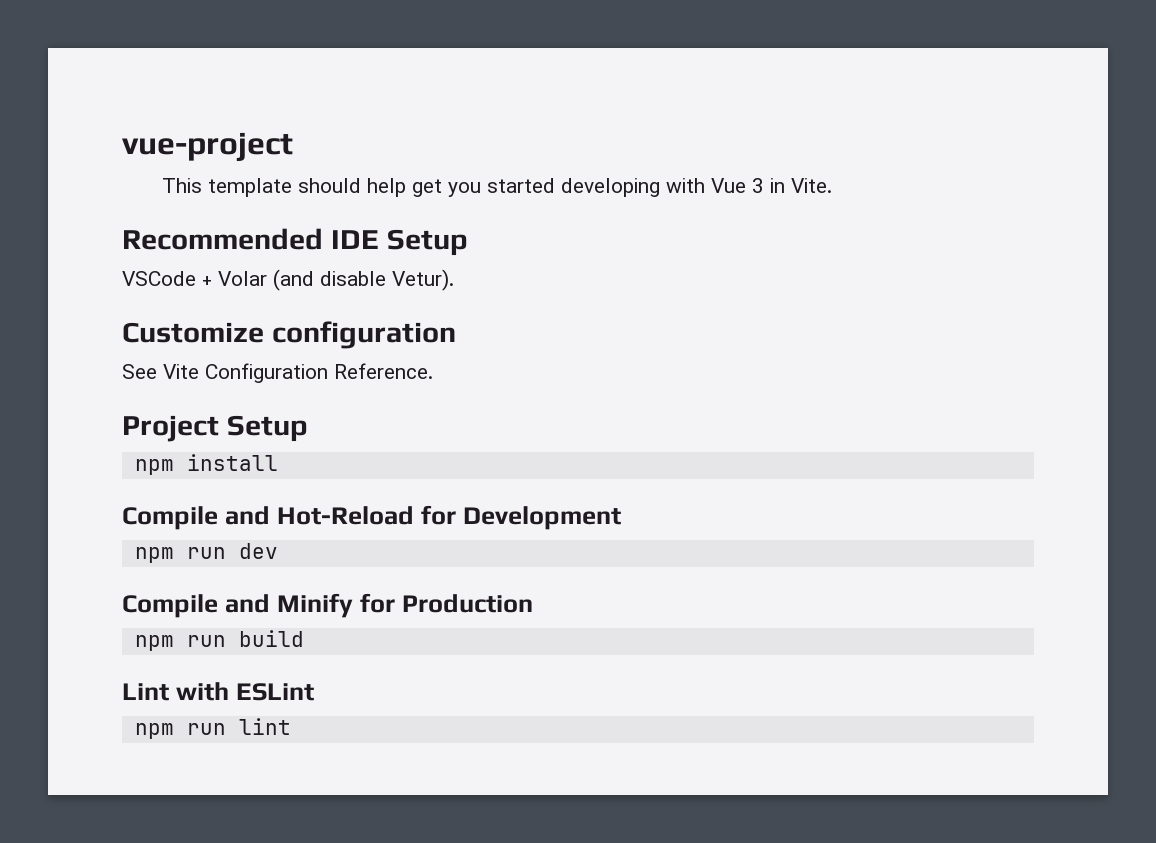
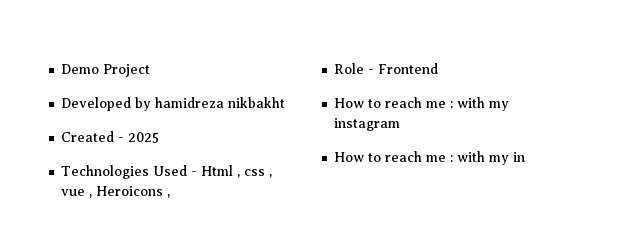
[122,132,293,162] [161,178,832,197] [122,228,468,256] [122,269,454,291] [122,321,456,349] [122,363,433,383] [122,415,308,442] [134,454,278,475] [122,505,621,530] [134,543,278,563] [122,593,533,618] [134,630,304,651] [122,682,314,701] [134,718,291,739] vue-project // This template should help get you started developing with Vue 3 in Vite. // Recommended IDE Setup // VSCode + Volar (and disable Vetur). // Customize configuration // See Vite Configuration Reference. // Project Setup // npm install // Compile and Hot-Reload for Development // npm run dev // Compile and Minify for Production // npm run build // Lint with ESLint // npm run lint -> [61,64,151,77] [61,97,286,111] [61,131,160,143] [61,165,273,179] [61,186,171,198] [334,63,439,74] [334,97,510,111] [334,118,401,131] [334,151,526,165] Demo Project // Developed by hamidreza nikbakht // Created - 2025 // Technologies Used - Html , css , vue , Heroicons , // Role - Frontend // How to reach me : with my instagram // How to reach me : with my in

